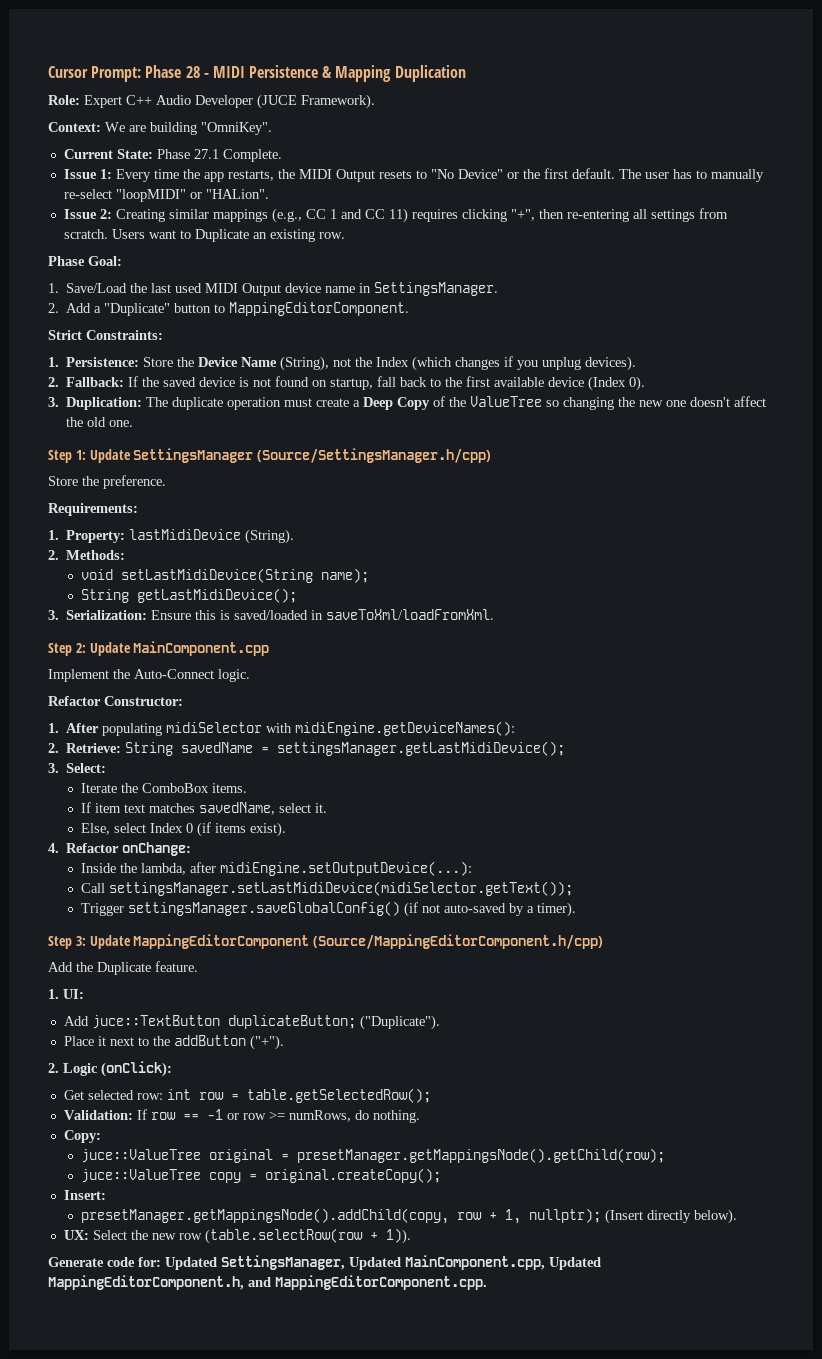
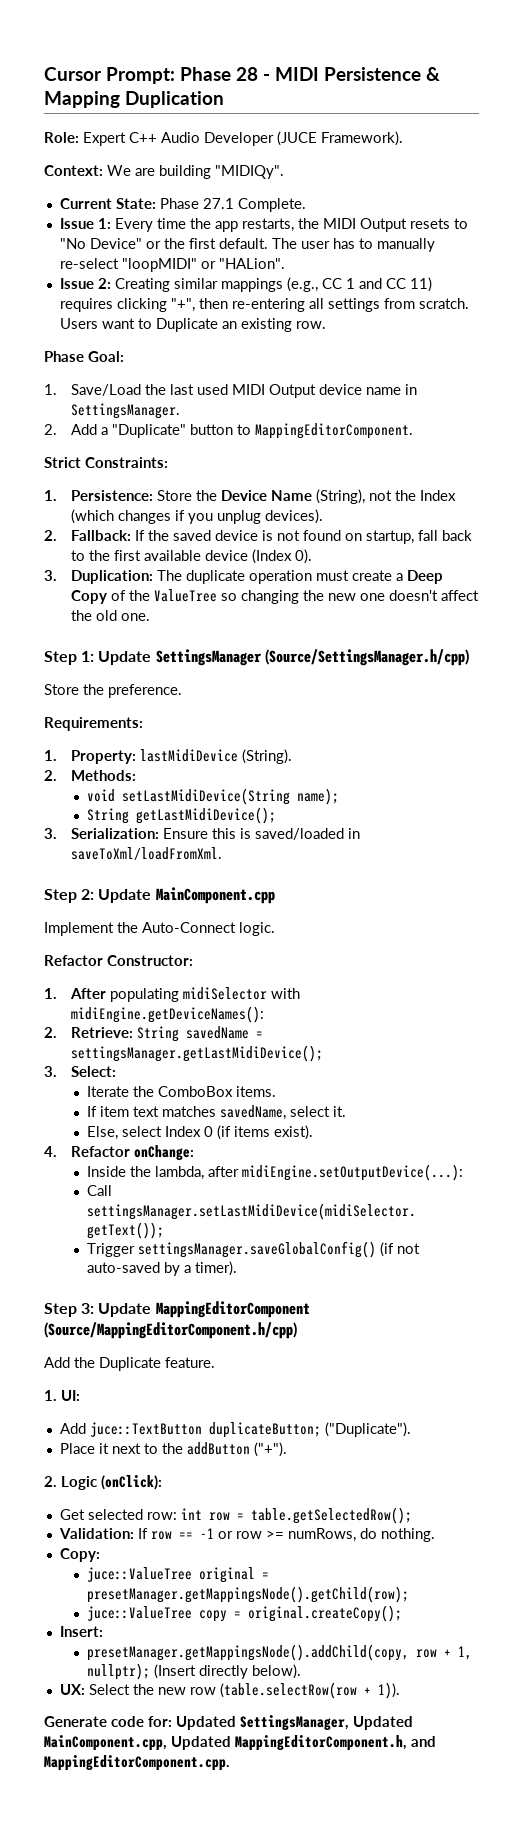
[201,122,272,135] "OmniKey". -> [215,165,284,179] "MIDIQy".

